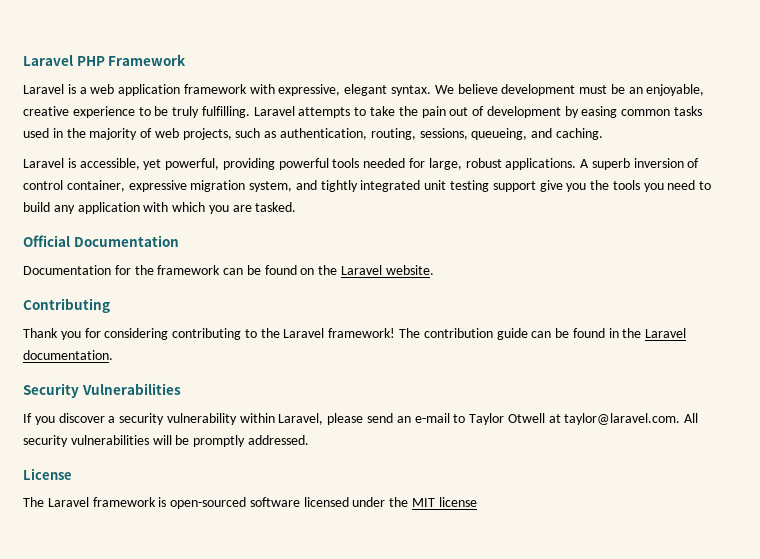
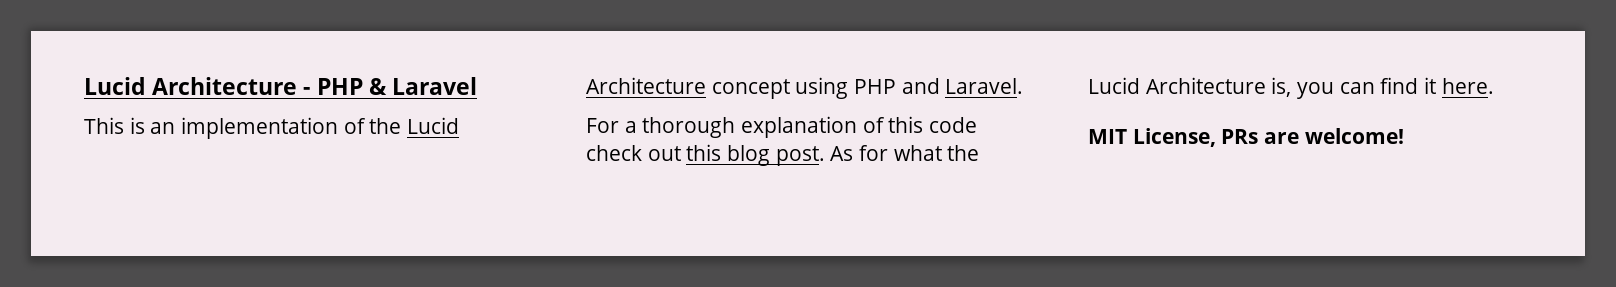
[23,54,187,66] [23,84,705,96] [23,106,703,118] [23,128,603,140] [23,158,700,170] [23,180,712,192] [23,202,297,214] [23,235,179,247] [23,265,434,275] [23,298,110,313] [23,328,687,340] [23,350,113,360] [23,383,181,398] [23,413,699,425] [23,435,309,447] [23,468,72,480] [23,497,477,509] Laravel PHP Framework // Laravel is a web application framework with expressive, elegant syntax. We believe development must be an enjoyable, creative experience to be truly fulfilling. Laravel attempts to take the pain out of development by easing common tasks used in the majority of web projects, such as authentication, routing, sessions, queueing, and caching. // Laravel is accessible, yet powerful, providing powerful tools needed for large, robust applications. A superb inversion of control container, expressive migration system, and tightly integrated unit testing support give you the tools you need to build any application with which you are tasked. // Official Documentation // Documentation for the framework can be found on the Laravel website. // Contributing // Thank you for considering contributing to the Laravel framework! The contribution guide can be found in the Laravel documentation. // Security Vulnerabilities // If you discover a security vulnerability within Laravel, please send an e-mail to Taylor Otwell at taylor@laravel.com. All security vulnerabilities will be promptly addressed. // License // The Laravel framework is open-sourced software licensed under the MIT license -> [84,77,478,95] [84,117,460,139] [586,77,1024,99] [586,116,978,138] [586,144,980,166] [1088,77,1494,99] [1088,128,1404,147] Lucid Architecture - PHP & Laravel // This is an implementation of the Lucid Architecture concept using PHP and Laravel. // For a thorough explanation of this code check out this blog post. As for what the Lucid Architecture is, you can find it here. // MIT License, PRs are welcome!

